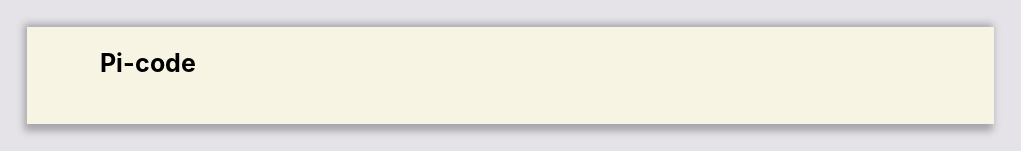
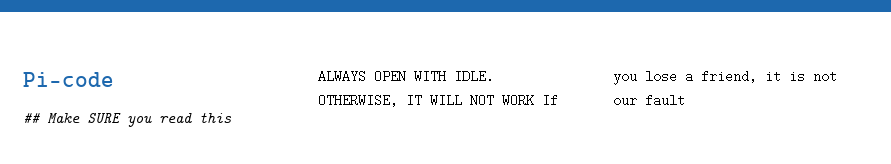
(196, 62) none -> [23,113,232,127] [318,70,494,83] [318,94,558,107] [613,70,837,85] [613,94,685,107] // ## Make SURE you read this ALWAYS OPEN WITH IDLE. OTHERWISE, IT WILL NOT WORK If you lose a friend, it is not our fault

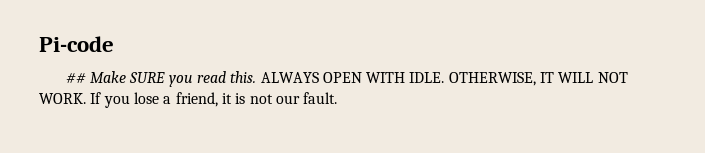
[199,113,232,123] this -> [230,71,257,83] this.
[502,94,534,107] WORK -> [39,93,86,104] WORK.
[645,94,685,107] fault -> [303,92,338,104] fault.

